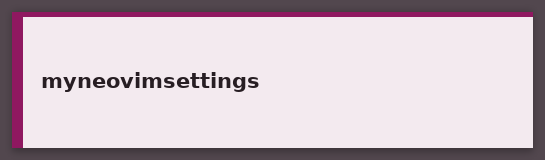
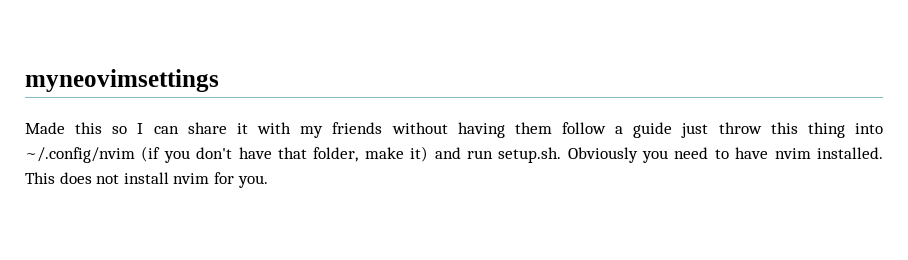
(260, 82) none -> [25,122,883,138] [25,146,884,163] [25,172,268,188] // Made this so I can share it with my friends without having them follow a guide just throw this thing into ~/.config/nvim (if you don't have that folder, make it) and run setup.sh. Obviously you need to have nvim installed. This does not install nvim for you.

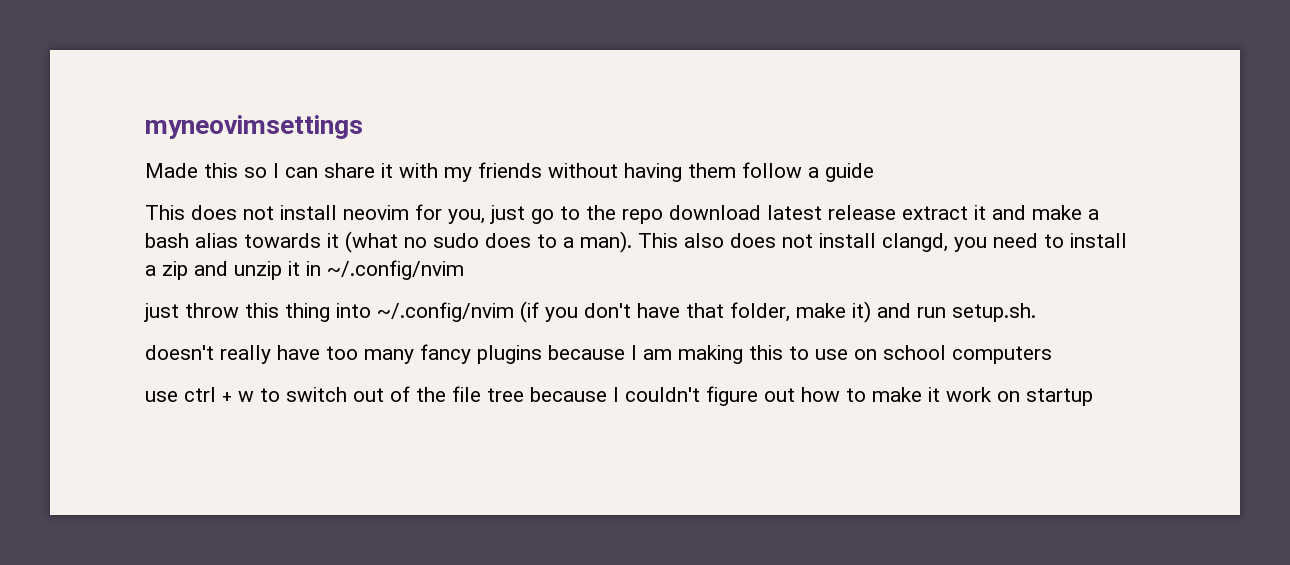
(673, 130) none -> [145,204,1099,224] [145,231,1127,253] [145,260,464,280] // This does not install neovim for you, just go to the repo download latest release extract it and make a bash alias towards it (what no sudo does to a man). This also does not install clangd, you need to install a zip and unzip it in ~/.config/nvim //
[567,147,884,163] [25,172,268,188] Obviously you need to have nvim installed. This does not install nvim for you. -> [145,344,1052,364] [145,386,1093,406] // doesn't really have too many fancy plugins because I am making this to use on school computers // use ctrl + w to switch out of the file tree because I couldn't figure out how to make it work on startup

